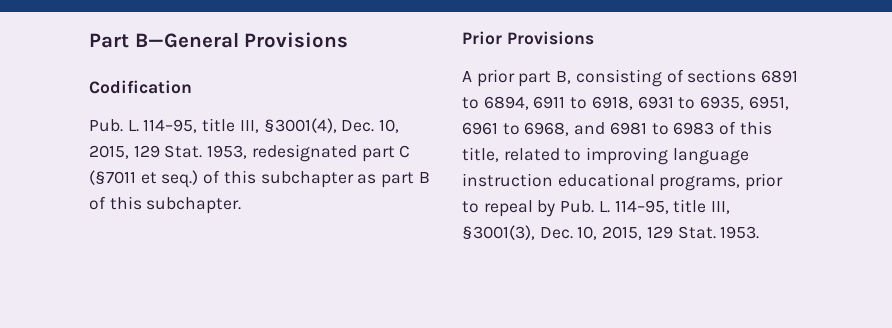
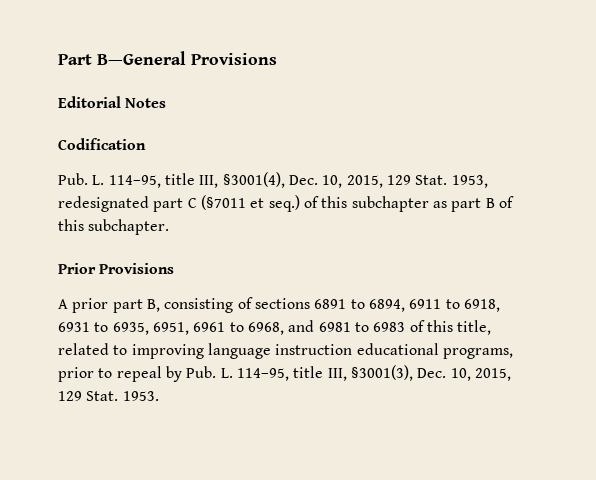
(349, 40) none -> [58,96,167,108] // Editorial Notes

